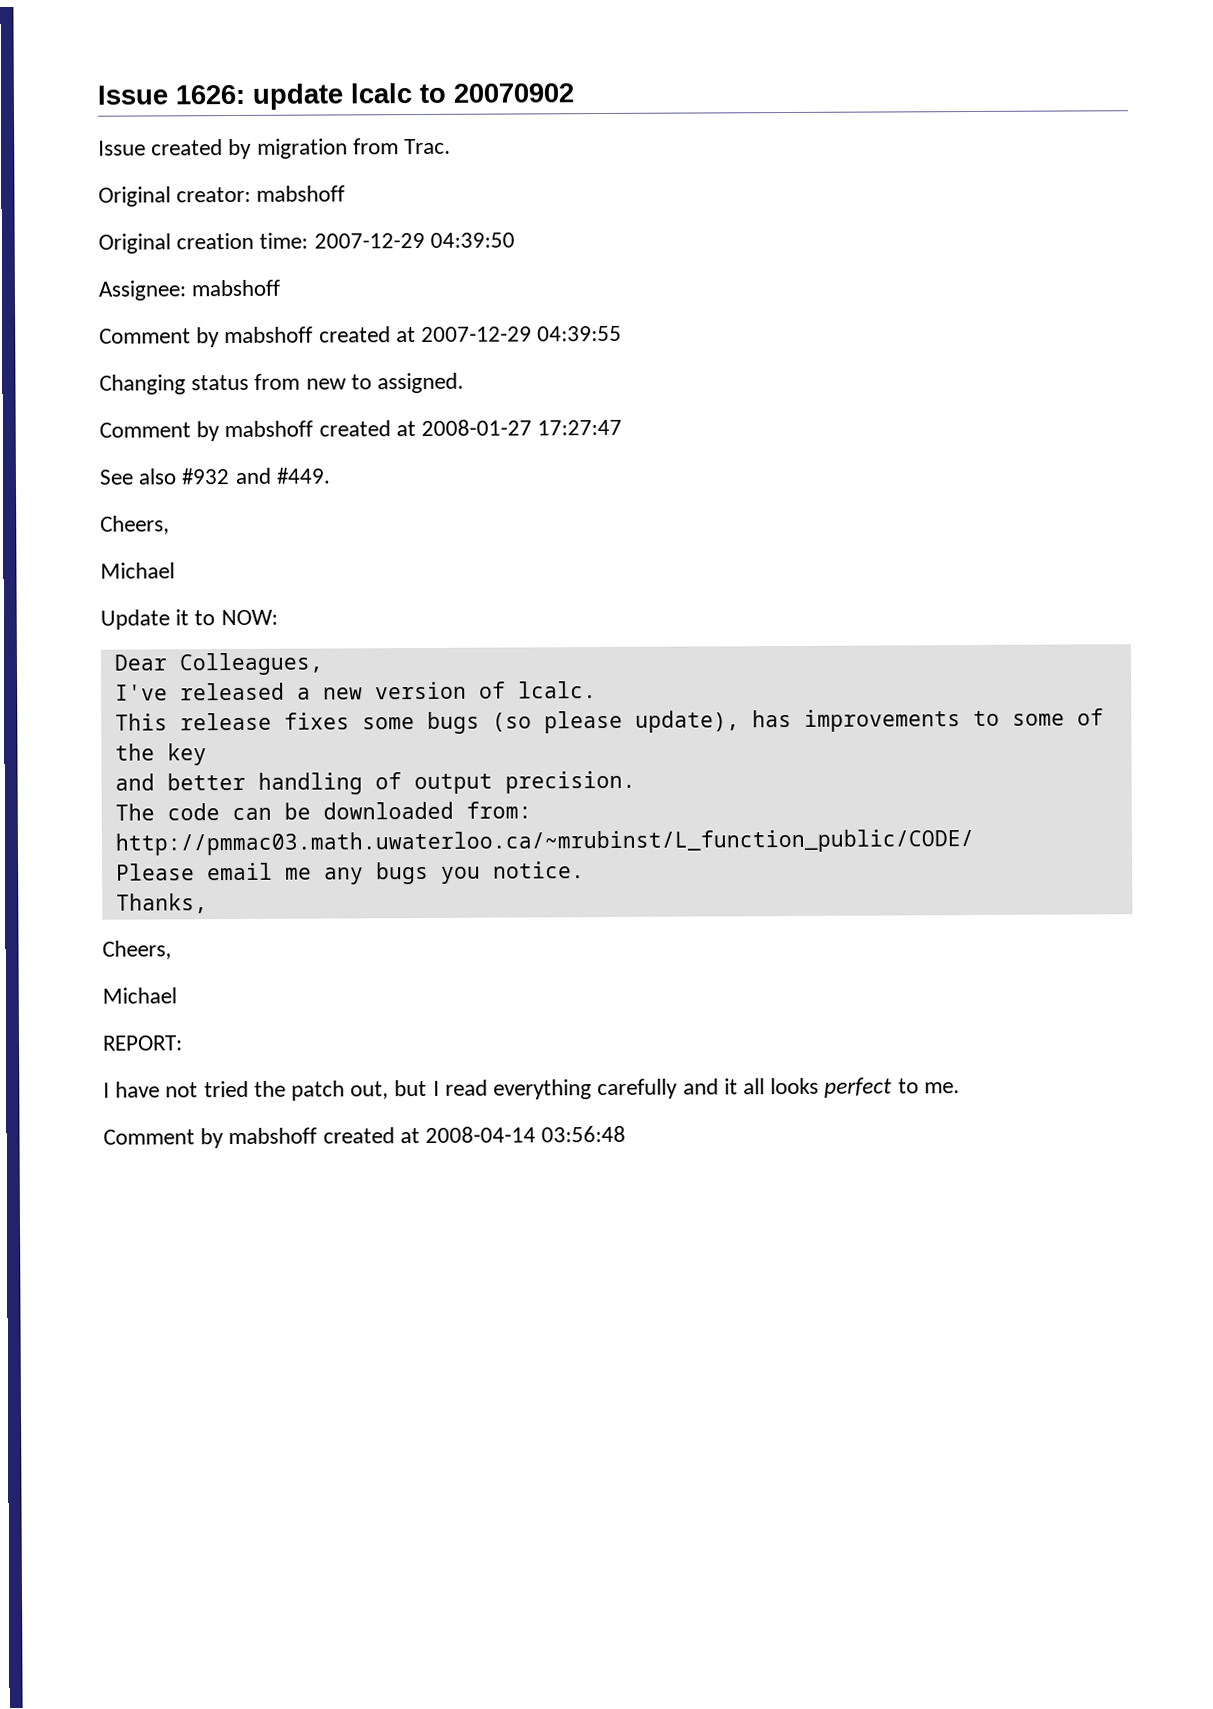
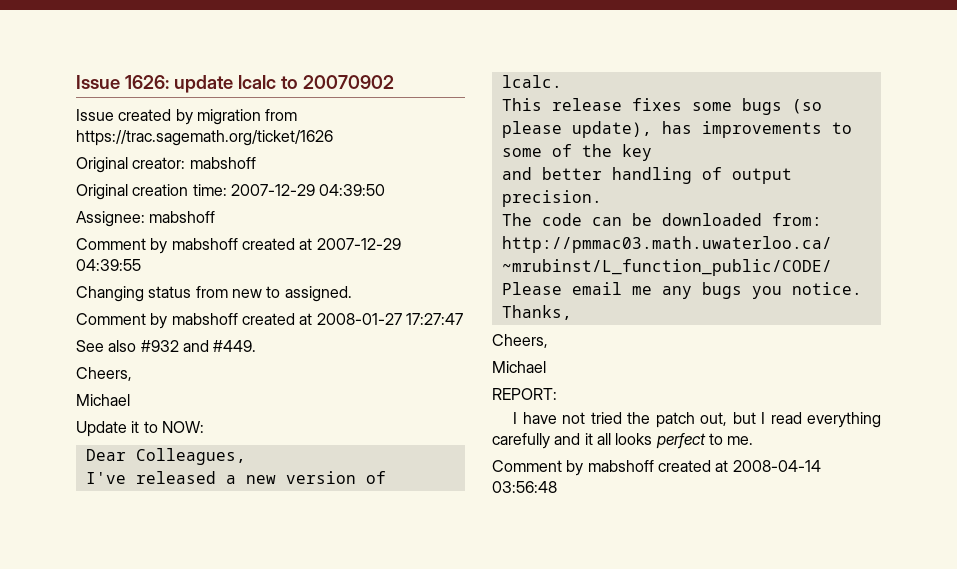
[404,138,452,155] Trac. -> [76,130,333,146] https://trac.sagemath.org/ticket/1626

